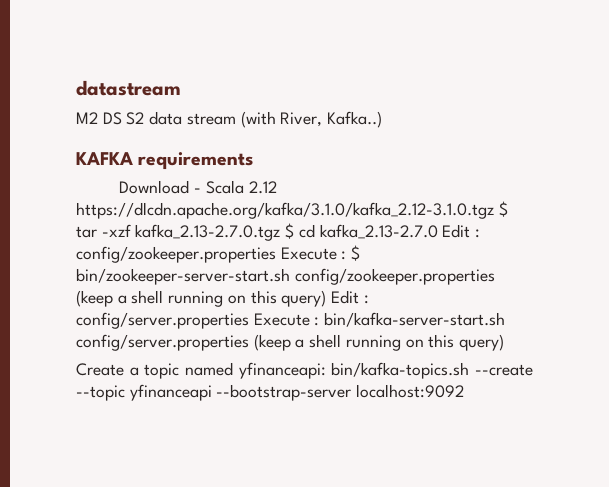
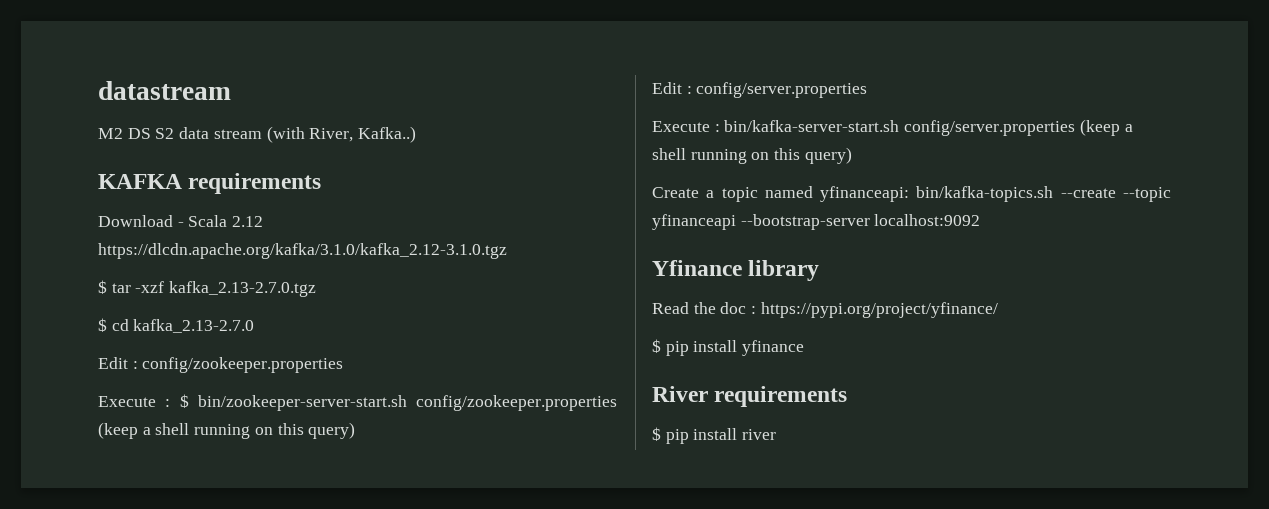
(494, 210) none -> (507, 251) //
(281, 232) none -> (317, 289) //
(438, 231) none -> (255, 326) //
(276, 254) none -> (344, 365) //
(327, 298) none -> (356, 430) //
(249, 320) none -> (868, 90) //
(465, 391) none -> [652,260,820,281] [652,302,998,318] [652,339,805,356] [652,386,848,407] [652,427,777,444] // Yfinance library // Read the doc : https://pypi.org/project/yfinance/ // $ pip install yfinance // River requirements // $ pip install river

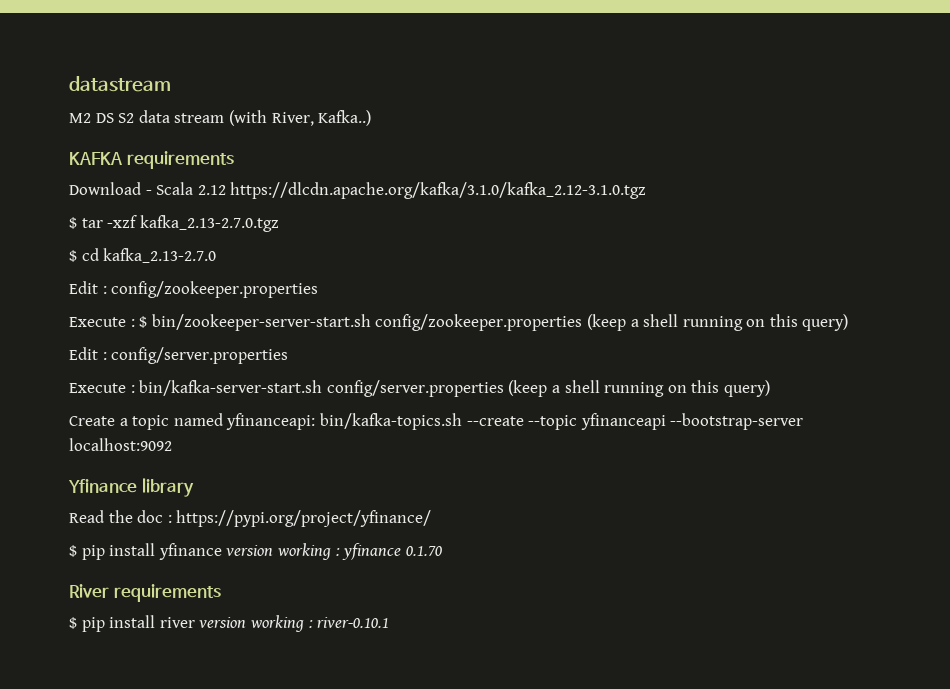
(805, 348) none -> [226,543,442,560] version working : yfinance 0.1.70
(777, 434) none -> [199,615,390,632] version working : river-0.10.1

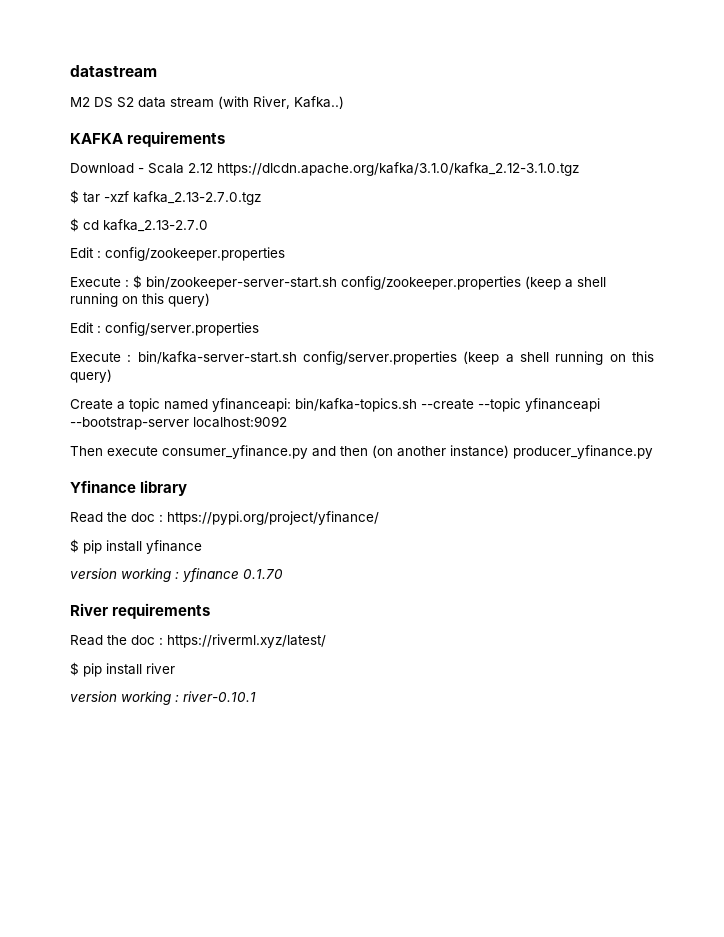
(172, 444) none -> [70,445,653,459] // Then execute consumer_yfinance.py and then (on another instance) producer_yfinance.py
(222, 551) none -> (202, 547) //
(221, 593) none -> [70,634,326,648] // Read the doc : https://riverml.xyz/latest/
(195, 622) none -> (175, 668) //

